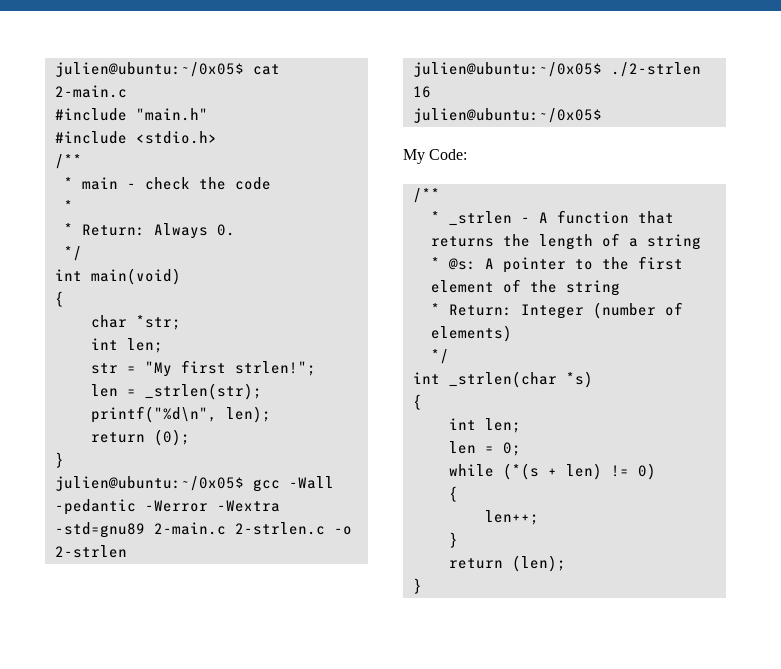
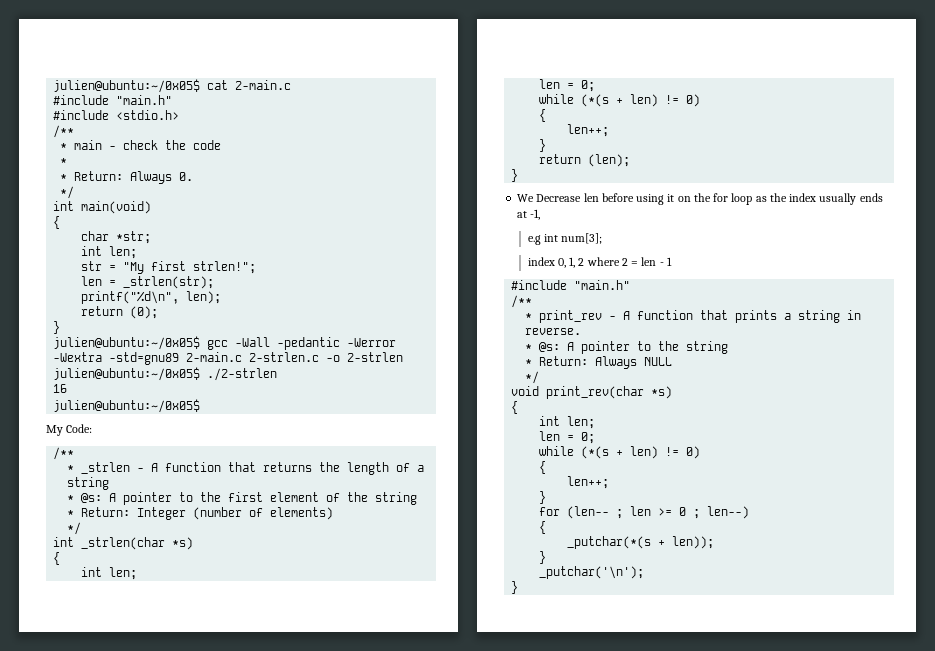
(422, 586) none -> [517,193,883,205] [517,209,541,220] [527,233,603,245] [527,257,672,268] [511,280,631,290] [511,295,533,308] [525,310,862,323] [525,328,582,335] [525,341,729,354] [525,356,673,369] [525,371,540,384] [511,386,673,399] [511,401,519,414] [539,416,596,429] [539,431,596,444] [539,446,701,459] [539,461,547,474] [567,476,610,489] [539,491,547,504] [539,506,750,519] [539,521,547,534] [567,536,715,549] [539,551,547,564] [539,566,645,579] [511,581,519,594] // We Decrease len before using it on the for loop as the index usually ends at -1, // e.g int num[3]; // index 0, 1, 2 where 2 = len - 1 // #include "main.h" // /** // * print_rev - A function that prints a string in reverse. // * @s: A pointer to the string // * Return: Always NULL // */ // void print_rev(char *s) // { // int len; // len = 0; // while (*(s + len) != 0) // { // len++; // } // for (len-- ; len >= 0 ; len--) // { // _putchar(*(s + len)); // } // _putchar('\n'); // }

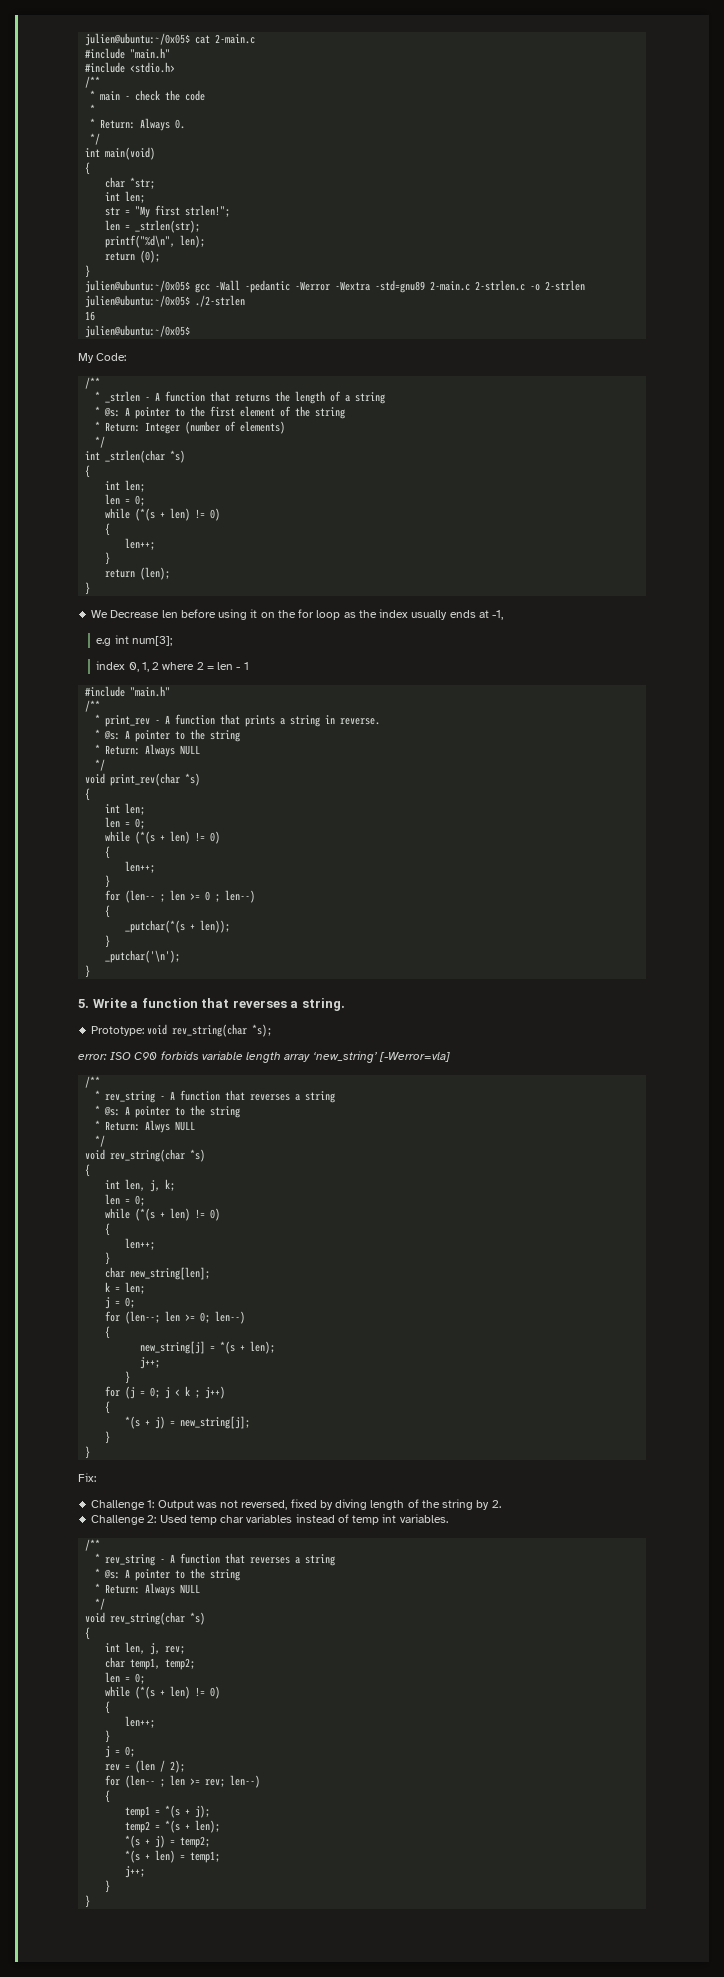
(519, 587) none -> [78,998,345,1011] [91,1024,273,1037] [78,1051,450,1063] [85,1076,101,1088] [95,1090,336,1103] [95,1105,241,1118] [95,1120,196,1133] [95,1135,106,1147] [85,1149,206,1162] [85,1164,91,1177] [105,1179,176,1192] [105,1194,146,1206] [105,1208,221,1221] [105,1223,111,1236] [125,1238,156,1250] [105,1252,111,1265] [105,1267,211,1280] [105,1282,146,1294] [105,1297,136,1309] [105,1311,246,1324] [105,1326,111,1339] [140,1341,276,1354] [140,1357,161,1369] [125,1371,131,1384] [105,1386,226,1399] [105,1401,111,1414] [125,1416,251,1429] [105,1431,111,1444] [85,1446,91,1459] [78,1473,96,1482] [91,1499,501,1510] [91,1514,448,1525] [85,1539,101,1551] [95,1553,336,1566] [95,1568,241,1581] [95,1583,201,1596] [95,1598,106,1610] [85,1612,206,1625] [85,1627,91,1640] [105,1642,186,1655] [105,1657,196,1670] [105,1672,146,1684] [105,1686,221,1699] [105,1701,111,1714] [125,1716,156,1728] [105,1730,111,1743] [105,1746,136,1758] [105,1760,186,1773] [105,1775,261,1788] [105,1790,111,1803] [125,1805,211,1818] [125,1820,221,1833] [125,1835,211,1848] [125,1850,221,1863] [125,1866,146,1878] [105,1880,111,1893] [85,1895,91,1908] // 5. Write a function that reverses a string. // Prototype: void rev_string(char *s); // error: ISO C90 forbids variable length array ‘new_string’ [-Werror=vla] // /** // * rev_string - A function that reverses a string // * @s: A pointer to the string // * Return: Alwys NULL // */ // void rev_string(char *s) // { // int len, j, k; // len = 0; // while (*(s + len) != 0) // { // len++; // } // char new_string[len]; // k = len; // j = 0; // for (len--; len >= 0; len--) // { // new_string[j] = *(s + len); // j++; // } // for (j = 0; j < k ; j++) // { // *(s + j) = new_string[j]; // } // } // Fix: // Challenge 1: Output was not reversed, fixed by diving length of the string by 2. // Challenge 2: Used temp char variables instead of temp int variables. // /** // * rev_string - A function that reverses a string // * @s: A pointer to the string // * Return: Always NULL // */ // void rev_string(char *s) // { // int len, j, rev; // char temp1, temp2; // len = 0; // while (*(s + len) != 0) // { // len++; // } // j = 0; // rev = (len / 2); // for (len-- ; len >= rev; len--) // { // temp1 = *(s + j); // temp2 = *(s + len); // *(s + j) = temp2; // *(s + len) = temp1; // j++; // } // }

